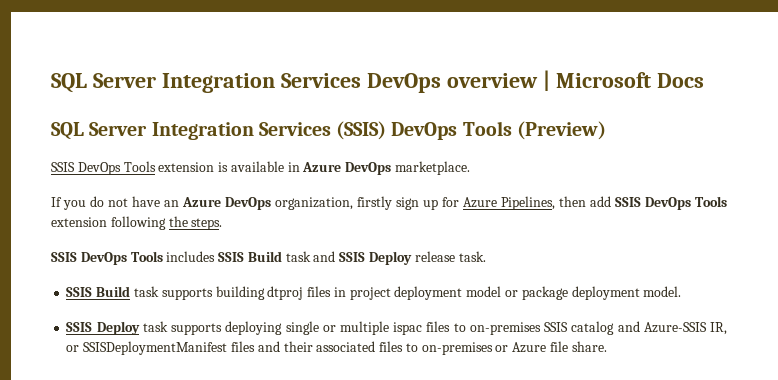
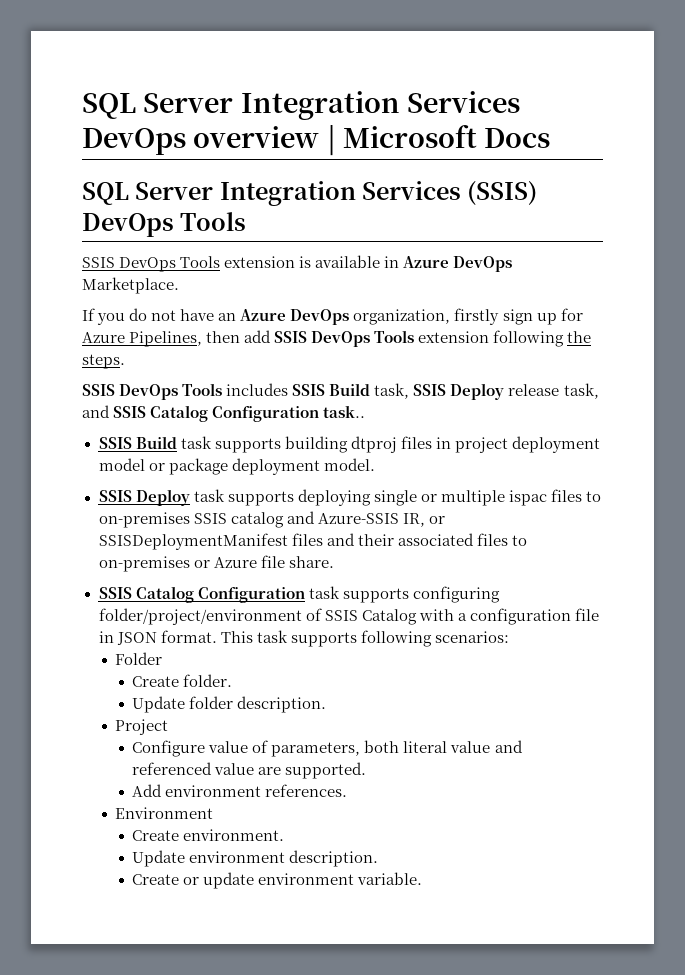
[516,121,606,140] (Preview) -> (247, 221) none
[395,161,471,175] marketplace. -> [82,277,179,294] Marketplace.
[285,251,336,262] task and -> [374,383,410,399] task,
[458,251,486,262] task. -> [563,383,599,399] [82,405,366,422] task, and SSIS Catalog Configuration task..
(607, 346) none -> [98,586,500,603] [98,608,599,625] [98,630,509,647] [115,652,163,665] [132,674,233,687] [132,696,327,713] [115,719,169,735] [132,740,523,757] [132,762,367,779] [132,784,348,797] [115,807,214,819] [132,829,285,841] [132,850,379,867] [132,872,423,889] // SSIS Catalog Configuration task supports configuring folder/project/environment of SSIS Catalog with a configuration file in JSON format. This task supports following scenarios: // Folder // Create folder. // Update folder description. // Project // Configure value of parameters, both literal value and referenced value are supported. // Add environment references. // Environment // Create environment. // Update environment description. // Create or update environment variable.

